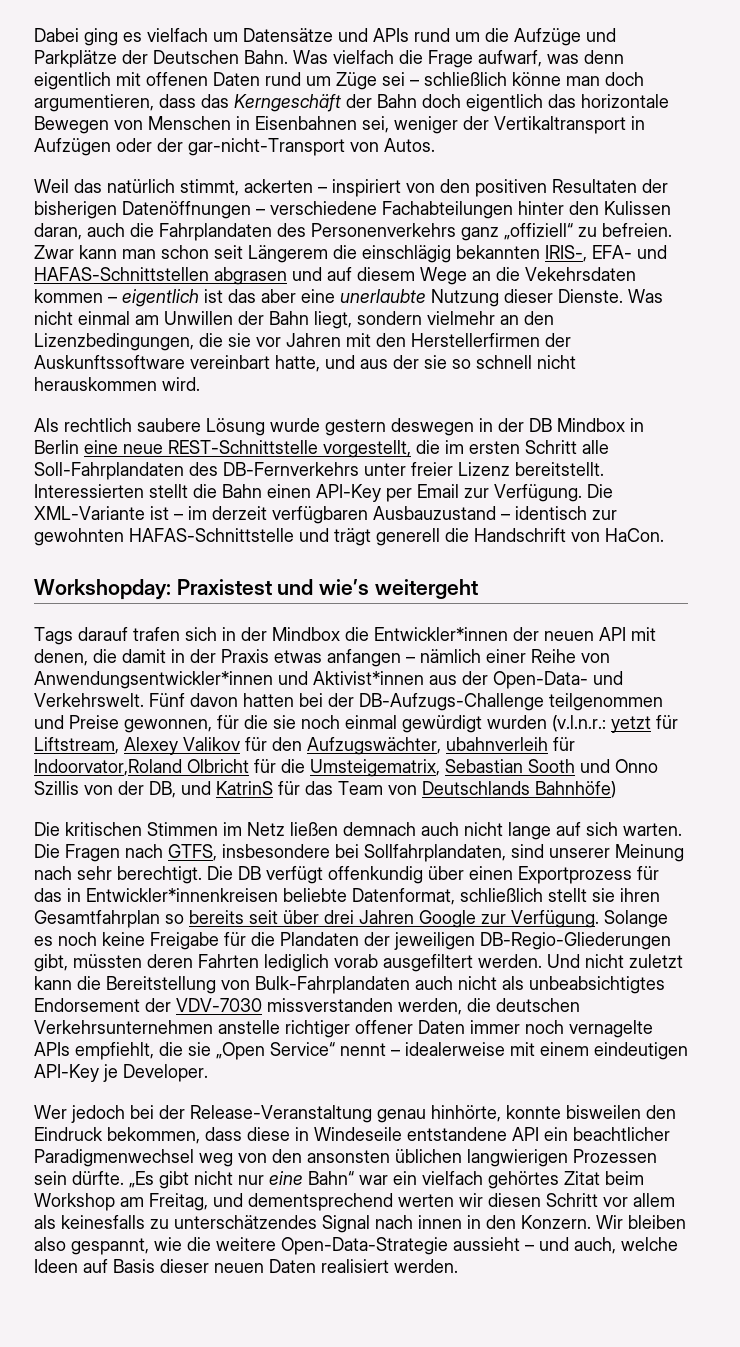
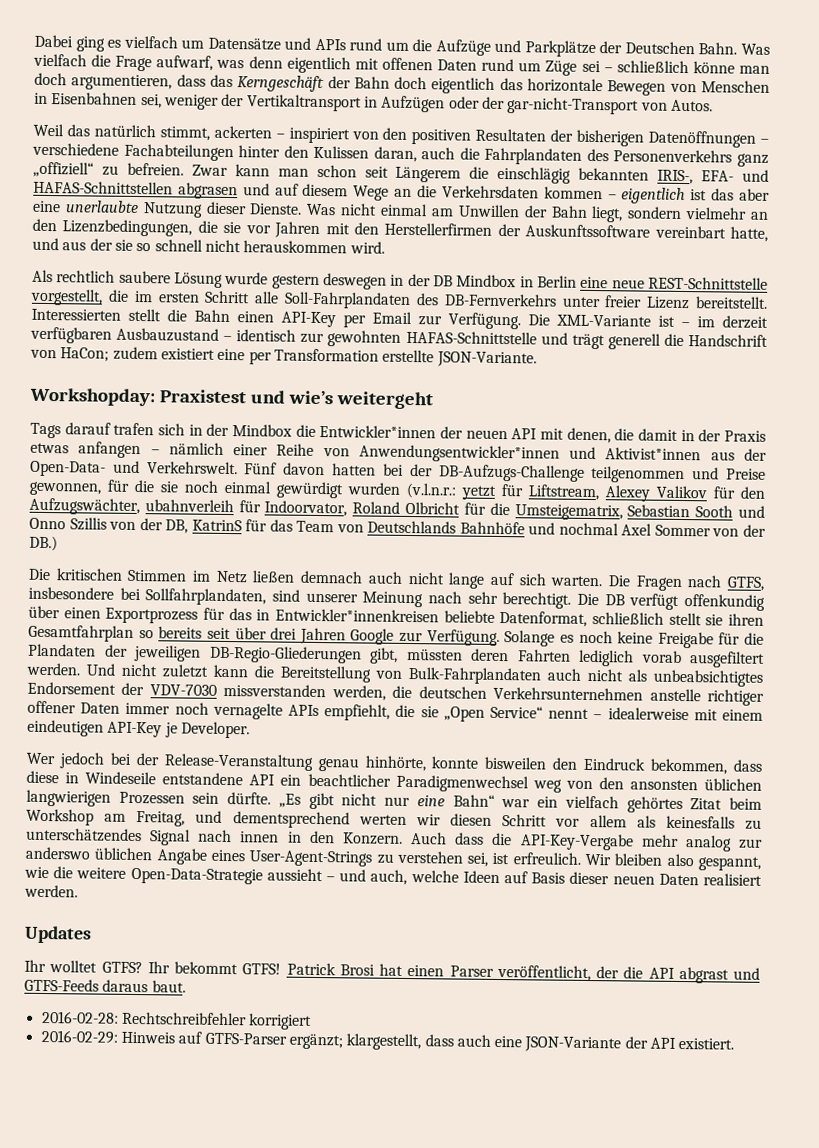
[525,267,636,281] Vekehrsdaten -> [441,185,539,199] Verkehrsdaten
[605,528,664,542] HaCon. -> [60,346,537,368] HaCon; zudem existiert eine per Transformation erstellte JSON-Variante.
[34,759,182,776] Indoorvator,Roland -> [264,500,401,517] Indoorvator, Roland
[181,781,211,795] und -> (189, 526) none
[535,781,616,798] Bahnhöfe) -> [459,521,766,537] [29,535,58,552] Bahnhöfe und nochmal Axel Sommer von der DB.)
(591, 1222) none -> [411,832,763,852] [25,846,581,867] Auch dass die API-Key-Vergabe mehr analog zur anderswo üblichen Angabe eines User-Agent-Strings zu verstehen sei, ist erfreulich.
(458, 1266) none -> [24,925,92,944] [24,959,760,984] [24,978,186,993] [41,1010,313,1030] [40,1029,735,1053] // Updates // Ihr wolltet GTFS? Ihr bekommt GTFS! Patrick Brosi hat einen Parser veröffentlicht, der die API abgrast und GTFS-Feeds daraus baut. // 2016-02-28: Rechtschreibfehler korrigiert // 2016-02-29: Hinweis auf GTFS-Parser ergänzt; klargestellt, dass auch eine JSON-Variante der API existiert.

